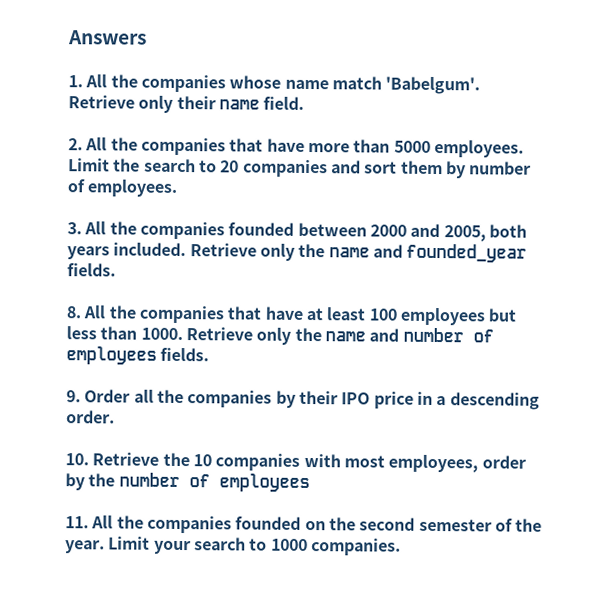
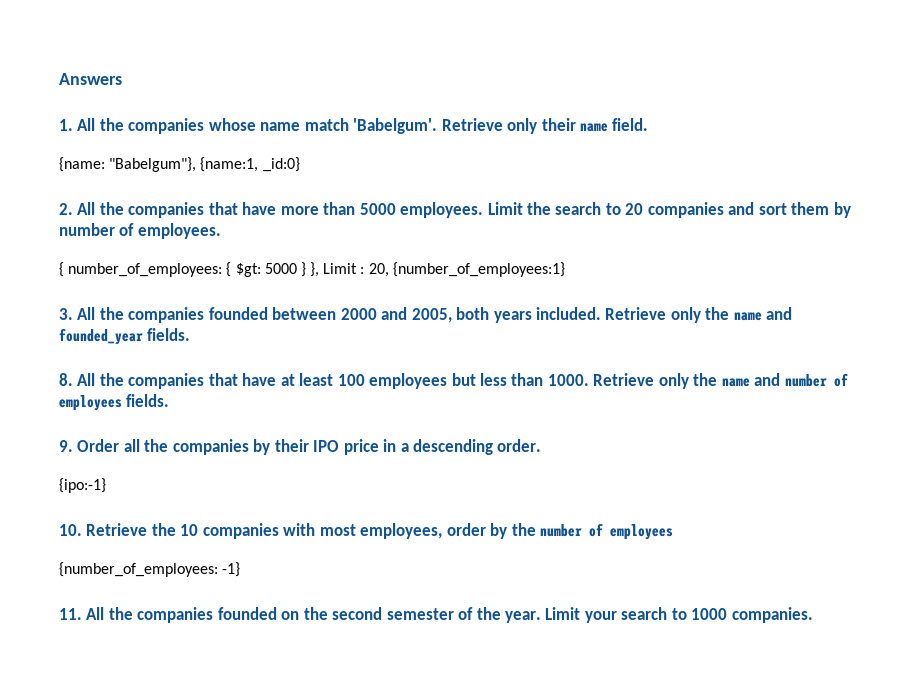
(305, 103) none -> [59,157,300,172] // {name: "Babelgum"}, {name:1, _id:0}
(179, 188) none -> [59,262,565,277] // { number_of_employees: { $gt: 5000 } }, Limit : 20, {number_of_employees:1}
(115, 417) none -> [59,478,106,493] // {ipo:-1}
(310, 483) none -> [59,562,241,577] // {number_of_employees: -1}

